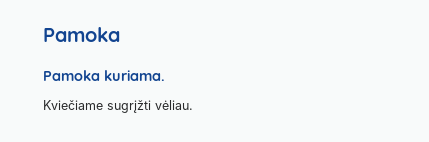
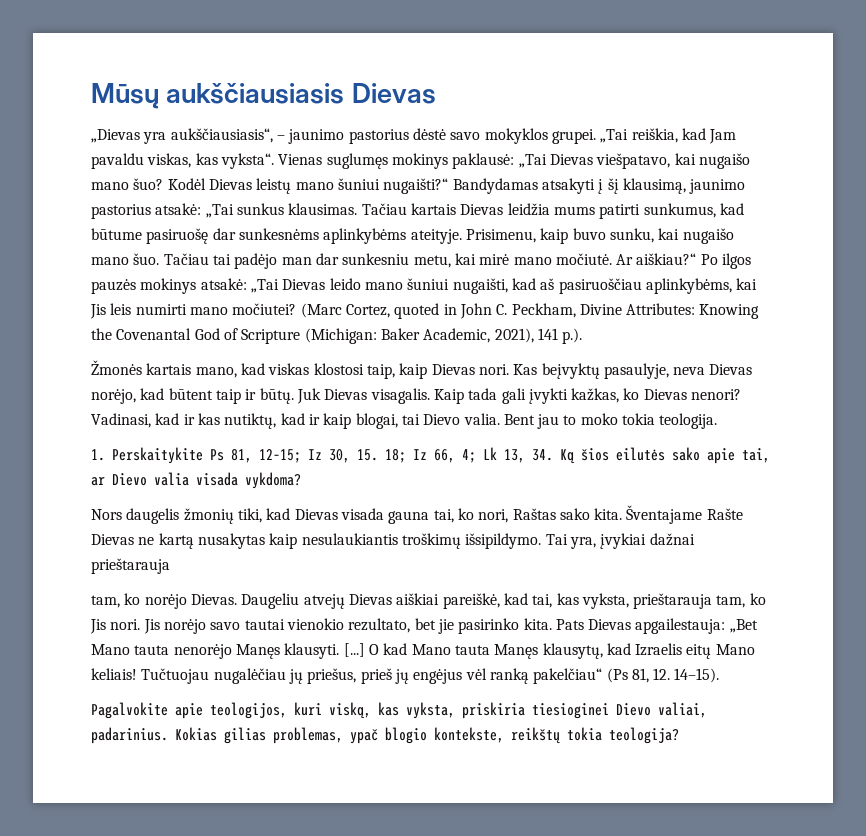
[43,27,120,42] [43,70,165,81] [43,100,193,113] Pamoka // Pamoka kuriama. // Kviečiame sugrįžti vėliau. -> [91,83,436,109] [91,128,737,144] [91,153,750,169] [91,178,746,194] [91,203,744,219] [91,228,734,244] [91,253,752,269] [91,278,758,294] [90,303,760,319] [91,328,583,344] [91,360,753,379] [91,388,742,404] [91,413,718,429] [91,447,770,464] [91,472,301,489] [91,505,743,524] [91,533,695,549] [91,558,170,574] [91,593,766,609] [90,618,758,634] [91,643,755,659] [91,668,720,684] [91,702,707,719] [91,727,679,744] Mūsų aukščiausiasis Dievas // „Dievas yra aukščiausiasis“, – jaunimo pastorius dėstė savo mokyklos grupei. „Tai reiškia, kad Jam pavaldu viskas, kas vyksta“. Vienas suglumęs mokinys paklausė: „Tai Dievas viešpatavo, kai nugaišo mano šuo? Kodėl Dievas leistų mano šuniui nugaišti?“ Bandydamas atsakyti į šį klausimą, jaunimo pastorius atsakė: „Tai sunkus klausimas. Tačiau kartais Dievas leidžia mums patirti sunkumus, kad būtume pasiruošę dar sunkesnėms aplinkybėms ateityje. Prisimenu, kaip buvo sunku, kai nugaišo mano šuo. Tačiau tai padėjo man dar sunkesniu metu, kai mirė mano močiutė. Ar aiškiau?“ Po ilgos pauzės mokinys atsakė: „Tai Dievas leido mano šuniui nugaišti, kad aš pasiruoščiau aplinkybėms, kai Jis leis numirti mano močiutei? (Marc Cortez, quoted in John C. Peckham, Divine Attributes: Knowing the Covenantal God of Scripture (Michigan: Baker Academic, 2021), 141 p.). // Žmonės kartais mano, kad viskas klostosi taip, kaip Dievas nori. Kas beįvyktų pasaulyje, neva Dievas norėjo, kad būtent taip ir būtų. Juk Dievas visagalis. Kaip tada gali įvykti kažkas, ko Dievas nenori? Vadinasi, kad ir kas nutiktų, kad ir kaip blogai, tai Dievo valia. Bent jau to moko tokia teologija. // 1. Perskaitykite Ps 81, 12–15; Iz 30, 15. 18; Iz 66, 4; Lk 13, 34. Ką šios eilutės sako apie tai, ar Dievo valia visada vykdoma? // Nors daugelis žmonių tiki, kad Dievas visada gauna tai, ko nori, Raštas sako kita. Šventajame Rašte Dievas ne kartą nusakytas kaip nesulaukiantis troškimų išsipildymo. Tai yra, įvykiai dažnai prieštarauja // tam, ko norėjo Dievas. Daugeliu atvejų Dievas aiškiai pareiškė, kad tai, kas vyksta, prieštarauja tam, ko Jis nori. Jis norėjo savo tautai vienokio rezultato, bet jie pasirinko kita. Pats Dievas apgailestauja: „Bet Mano tauta nenorėjo Manęs klausyti. [...] O kad Mano tauta Manęs klausytų, kad Izraelis eitų Mano keliais! Tučtuojau nugalėčiau jų priešus, prieš jų engėjus vėl ranką pakelčiau“ (Ps 81, 12. 14–15). // Pagalvokite apie teologijos, kuri viską, kas vyksta, priskiria tiesioginei Dievo valiai, padarinius. Kokias gilias problemas, ypač blogio kontekste, reikštų tokia teologija?

